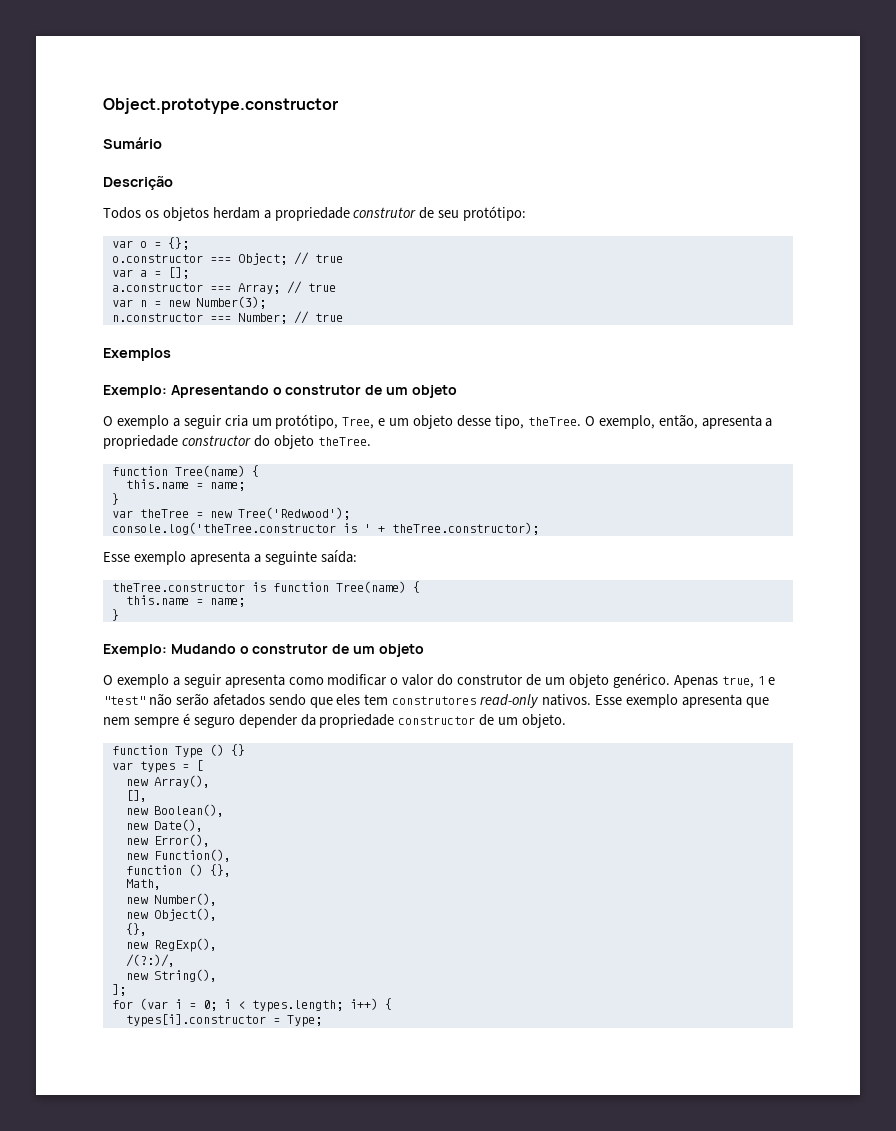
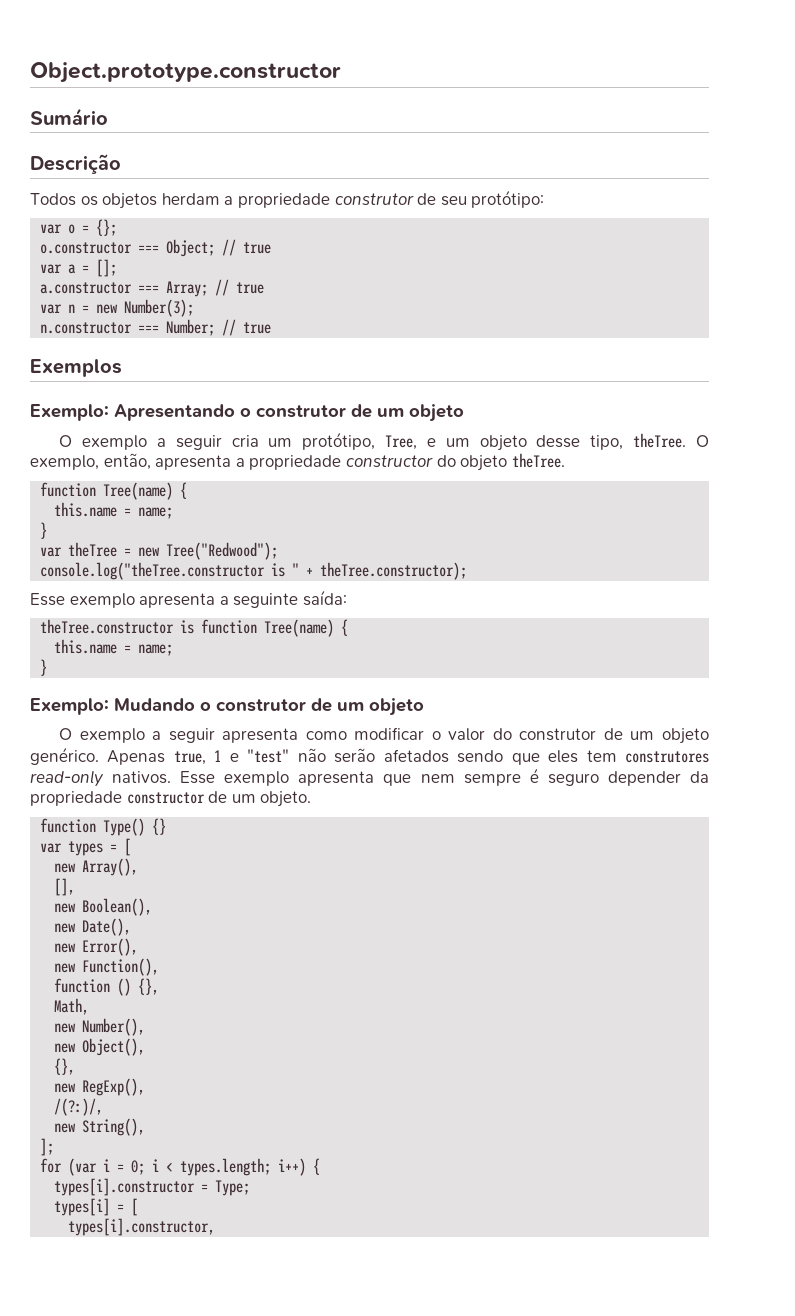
[237,507,350,520] [111,522,371,535] Tree('Redwood'); // console.log('theTree.constructor is ' -> [166,542,279,560] [40,562,300,580] Tree("Redwood"); // console.log("theTree.constructor is "
[174,744,224,758] Type () -> [103,818,146,836] Type()
(322, 1021) none -> [54,1198,139,1216] [68,1218,216,1236] // types[i] = [ // types[i].constructor,

